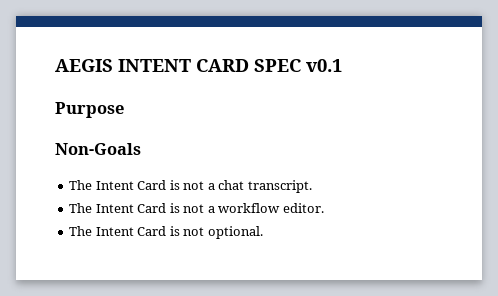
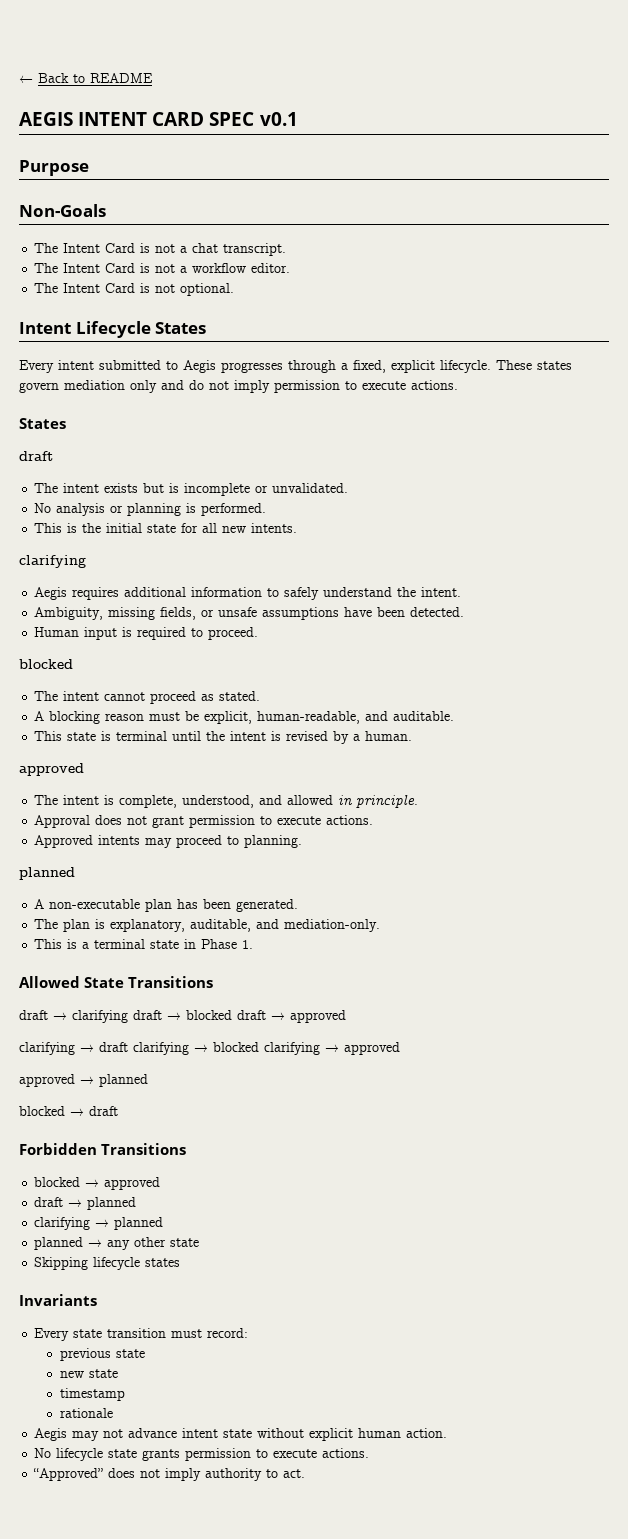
(55, 65) none -> [19,73,153,83] ← Back to README //
(263, 232) none -> [19,321,207,338] [19,360,572,373] [19,380,458,393] [19,418,66,429] [19,451,53,461] [34,483,349,496] [34,503,267,516] [34,523,298,533] [19,555,86,568] [34,587,462,600] [34,607,465,620] [34,627,259,640] [19,659,73,669] [34,691,261,704] [34,711,455,724] [34,731,413,744] [19,763,84,776] [34,795,419,808] [34,815,374,828] [34,835,303,848] [19,867,75,880] [34,899,299,912] [34,919,381,932] [34,939,254,949] [19,976,214,988] [19,1010,346,1023] [19,1042,400,1055] [19,1074,148,1087] [19,1106,118,1116] [19,1143,187,1155] [34,1177,161,1190] [34,1197,137,1210] [34,1217,164,1230] [34,1237,200,1250] [34,1257,181,1270] [19,1294,97,1306] [34,1328,249,1341] [59,1348,145,1361] [59,1369,118,1378] [59,1388,125,1401] [59,1408,113,1418] [34,1428,448,1441] [34,1448,370,1461] [33,1468,306,1481] // Intent Lifecycle States // Every intent submitted to Aegis progresses through a fixed, explicit lifecycle. These states govern mediation only and do not imply permission to execute actions. // States // draft // The intent exists but is incomplete or unvalidated. // No analysis or planning is performed. // This is the initial state for all new intents. // clarifying // Aegis requires additional information to safely understand the intent. // Ambiguity, missing fields, or unsafe assumptions have been detected. // Human input is required to proceed. // blocked // The intent cannot proceed as stated. // A blocking reason must be explicit, human-readable, and auditable. // This state is terminal until the intent is revised by a human. // approved // The intent is complete, understood, and allowed in principle. // Approval does not grant permission to execute actions. // Approved intents may proceed to planning. // planned // A non-executable plan has been generated. // The plan is explanatory, auditable, and mediation-only. // This is a terminal state in Phase 1. // Allowed State Transitions // draft → clarifying draft → blocked draft → approved // clarifying → draft clarifying → blocked clarifying → approved // approved → planned // blocked → draft // Forbidden Transitions // blocked → approved // draft → planned // clarifying → planned // planned → any other state // Skipping lifecycle states // Invariants // Every state transition must record: // previous state // new state // timestamp // rationale // Aegis may not advance intent state without explicit human action. // No lifecycle state grants permission to execute actions. // “Approved” does not imply authority to act.

